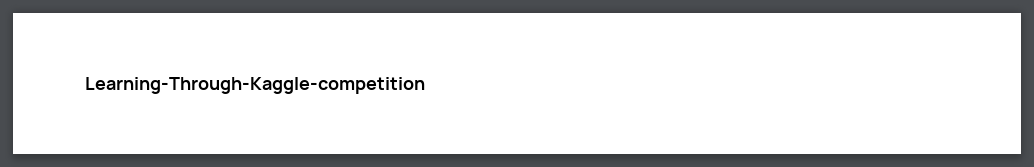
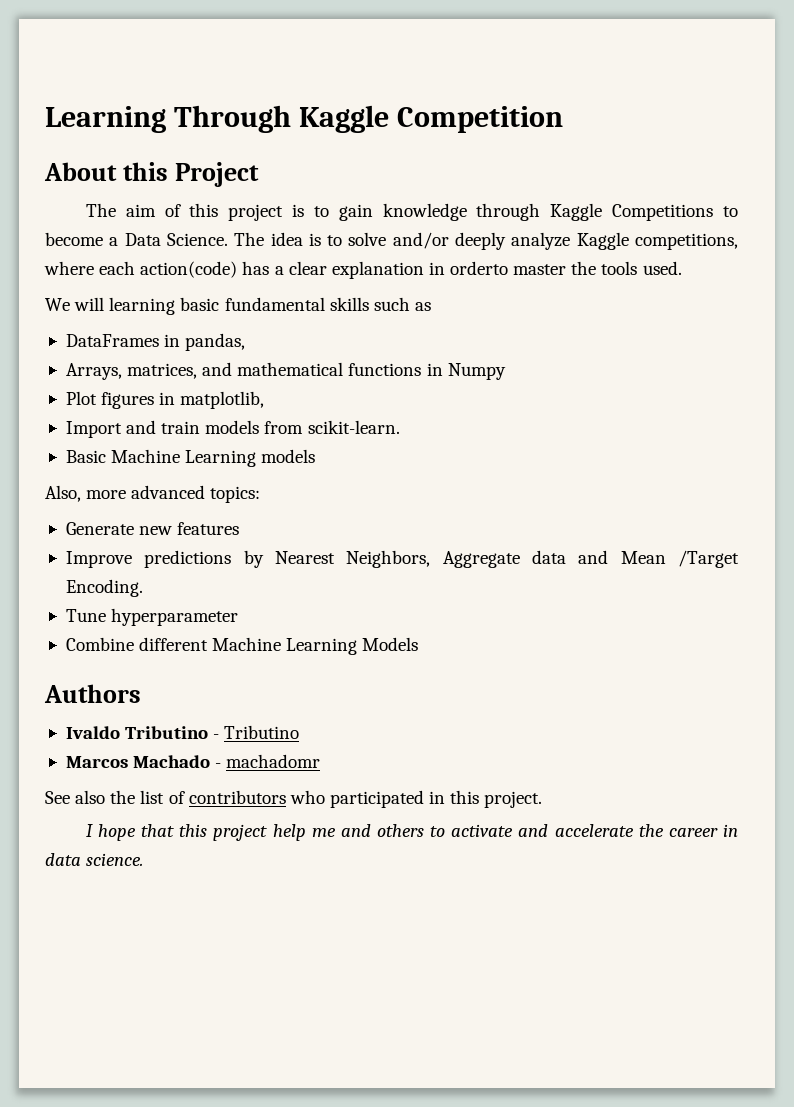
[85,77,425,94] Learning-Through-Kaggle-competition -> [45,105,563,133] [44,162,259,187] [85,203,738,221] [45,232,738,250] [44,261,682,279] [45,297,431,315] [65,333,246,351] [65,362,506,380] [65,391,265,409] [65,420,400,438] [65,449,316,467] [45,485,261,503] [65,522,240,535] [65,550,739,568] [65,579,143,597] [65,608,239,626] [65,637,419,655] [44,684,141,703] [65,725,300,739] [65,754,321,768] [45,790,543,808] [85,824,738,841] [45,853,144,866] Learning Through Kaggle Competition // About this Project // The aim of this project is to gain knowledge through Kaggle Competitions to become a Data Science. The idea is to solve and/or deeply analyze Kaggle competitions, where each action(code) has a clear explanation in orderto master the tools used. // We will learning basic fundamental skills such as // DataFrames in pandas, // Arrays, matrices, and mathematical functions in Numpy // Plot figures in matplotlib, // Import and train models from scikit-learn. // Basic Machine Learning models // Also, more advanced topics: // Generate new features // Improve predictions by Nearest Neighbors, Aggregate data and Mean /Target Encoding. // Tune hyperparameter // Combine different Machine Learning Models // Authors // Ivaldo Tributino - Tributino // Marcos Machado - machadomr // See also the list of contributors who participated in this project. // I hope that this project help me and others to activate and accelerate the career in data science.

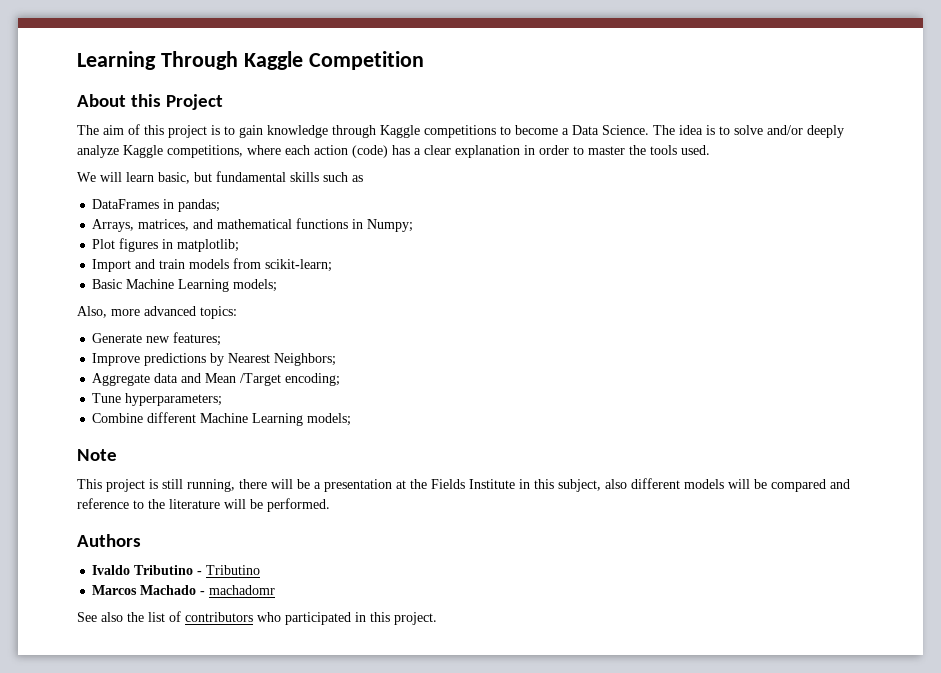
[612,204,714,221] Competitions -> [424,125,496,138] competitions
[140,261,238,278] action(code) -> [314,145,388,158] action (code)
[450,261,509,275] orderto -> [539,145,584,155] order to
[109,297,220,315] learning basic -> [126,172,212,184] learn basic, but
[185,333,246,351] pandas, -> [178,199,221,212] pandas;
[447,363,506,380] Numpy -> [367,219,414,232] Numpy;
[180,391,265,409] matplotlib, -> [177,239,240,252] matplotlib;
[307,420,400,434] scikit-learn. -> [265,259,333,272] scikit-learn;
[261,449,316,463] models -> [233,279,278,292] models;
[177,522,240,535] features -> [173,332,222,346] features;
[346,550,431,568] Neighbors, -> [274,353,337,366] Neighbors; //
[65,579,143,597] Encoding. -> [285,373,341,386] encoding;
[111,608,239,626] hyperparameter -> [125,393,223,406] hyperparameters;
[362,637,419,651] Models -> [307,413,352,426] [77,449,117,461] [77,478,850,492] [77,498,330,512] models; // Note // This project is still running, there will be a presentation at the Fields Institute in this subject, also different models will be compared and reference to the literature will be performed.
[85,824,738,841] [45,853,144,866] // I hope that this project help me and others to activate and accelerate the career in data science. -> (437, 618) none

